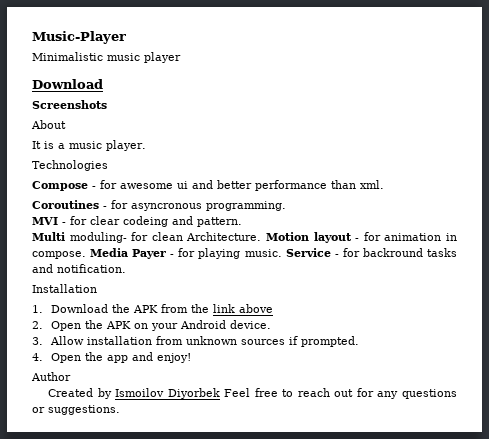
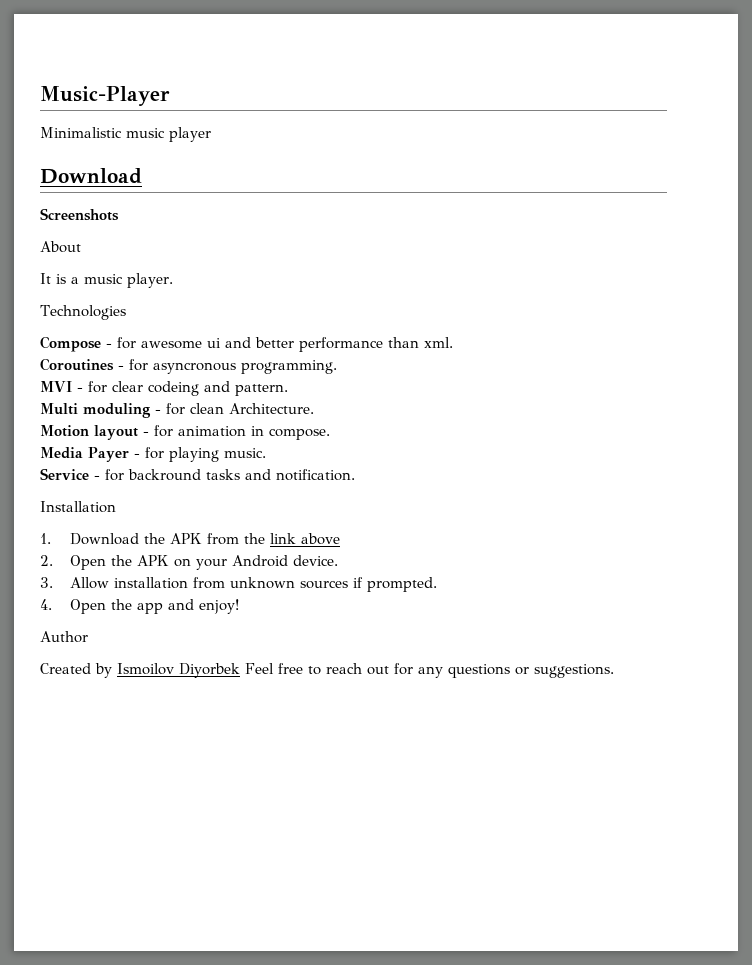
[69,232,127,243] moduling- -> [83,403,161,418] moduling -
(262, 236) none -> (314, 408) //
(86, 255) none -> (330, 434) //
(282, 253) none -> (266, 453) //

